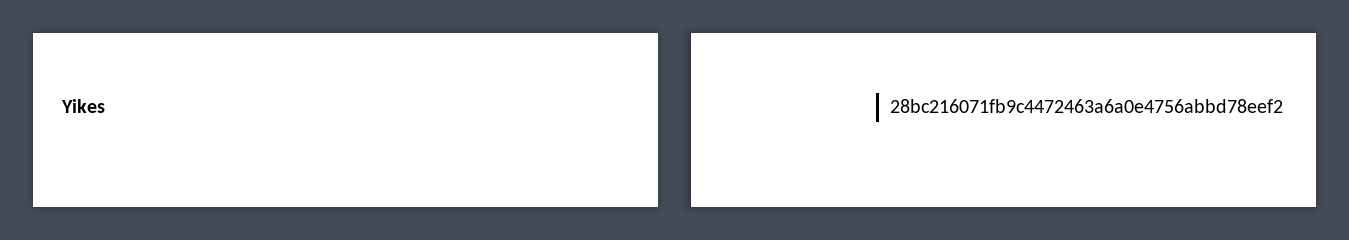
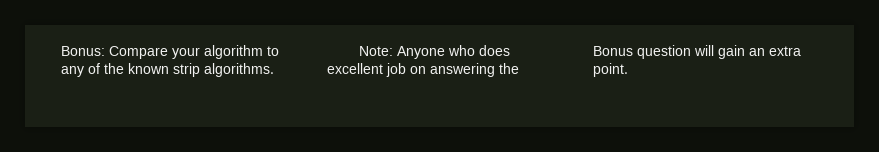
[61,99,105,113] [890,99,1284,113] Yikes // 28bc216071fb9c4472463a6a0e4756abbd78eef2 -> [61,45,279,59] [61,63,274,77] [359,45,511,59] [327,63,519,77] [593,45,801,59] [593,63,628,77] Bonus: Compare your algorithm to any of the known strip algorithms. // Note: Anyone who does excellent job on answering the Bonus question will gain an extra point.

